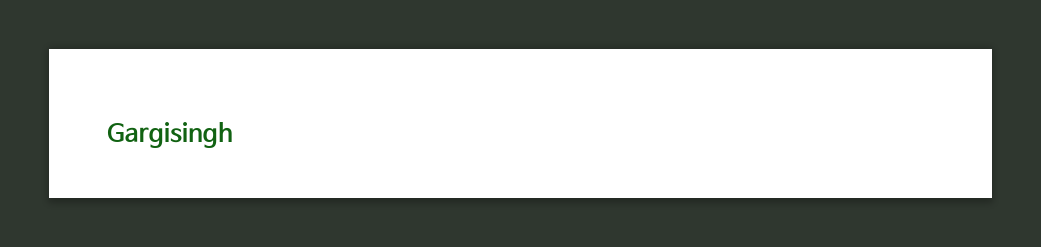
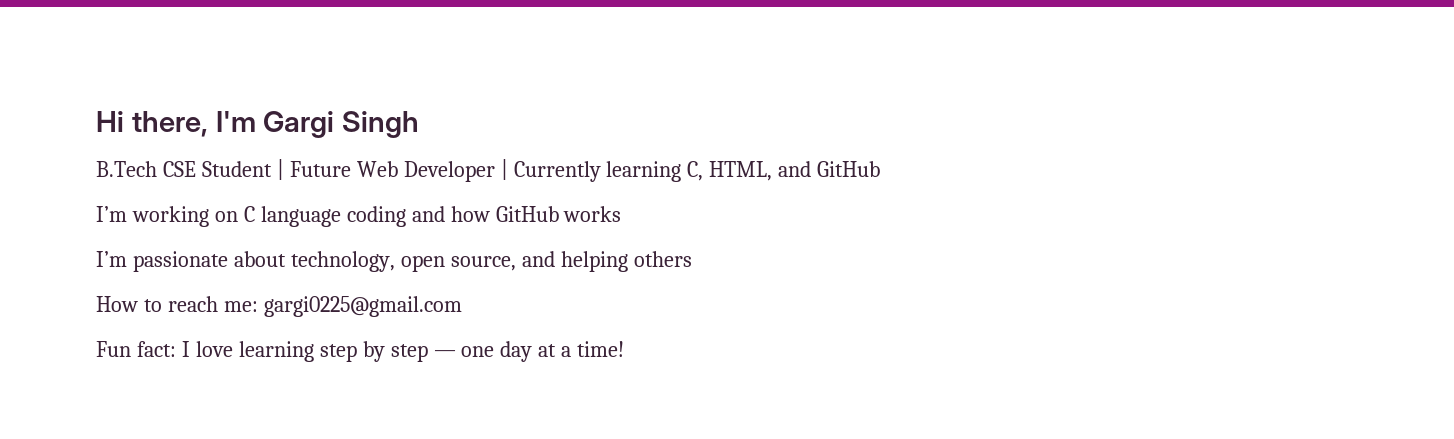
[107,122,233,148] Gargisingh -> [96,111,420,138] [96,159,881,182] [96,206,622,227] [96,251,692,272] [96,296,462,317] [96,341,625,362] Hi there, I'm Gargi Singh // B.Tech CSE Student | Future Web Developer | Currently learning C, HTML, and GitHub // I’m working on C language coding and how GitHub works // I’m passionate about technology, open source, and helping others // How to reach me: gargi0225@gmail.com // Fun fact: I love learning step by step — one day at a time!

